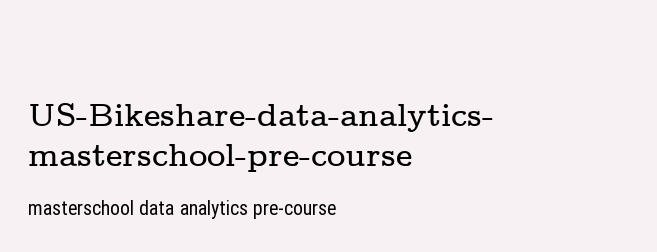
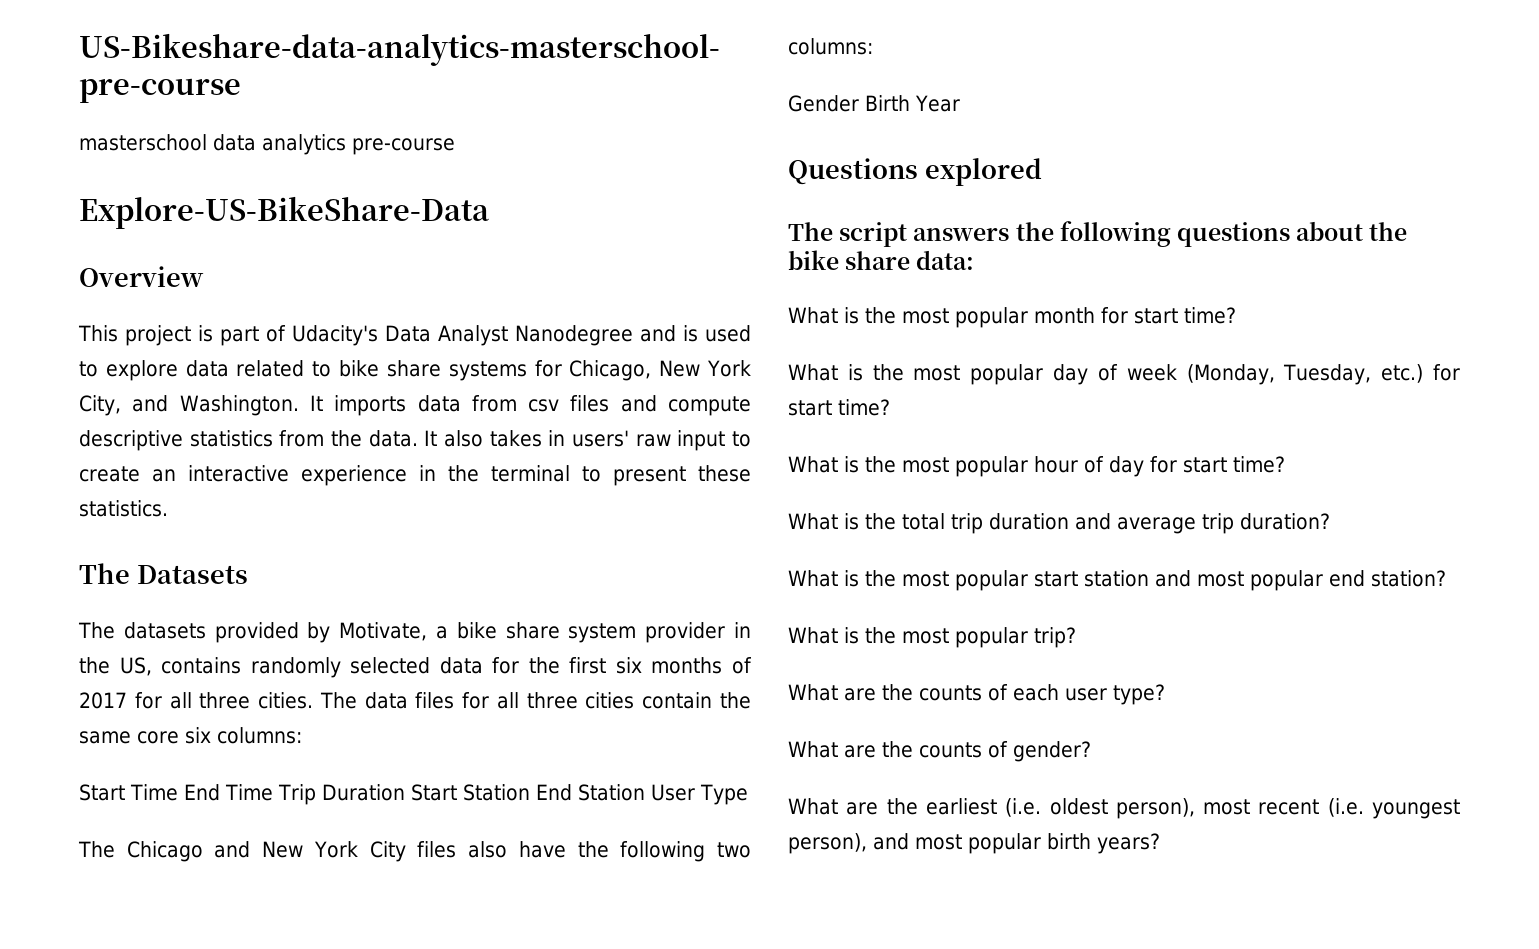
(336, 211) none -> [79,196,489,229] [79,266,204,287] [78,325,751,346] [79,360,752,381] [79,395,751,416] [79,430,751,451] [79,465,751,486] [79,500,168,517] [79,563,248,584] [78,622,751,643] [79,657,752,678] [79,692,751,709] [79,727,302,744] [79,784,748,805] [78,841,751,862] [788,38,873,55] [788,95,960,112] [788,158,1042,186] [788,221,1408,247] [788,250,975,270] [788,307,1236,328] [788,364,1460,385] [788,399,890,416] [788,456,1285,477] [788,513,1330,534] [788,570,1446,591] [788,627,1076,648] [788,684,1165,705] [788,741,1091,762] [788,798,1460,819] [788,833,1160,854] // Explore-US-BikeShare-Data // Overview // This project is part of Udacity's Data Analyst Nanodegree and is used to explore data related to bike share systems for Chicago, New York City, and Washington. It imports data from csv files and compute descriptive statistics from the data. It also takes in users' raw input to create an interactive experience in the terminal to present these statistics. // The Datasets // The datasets provided by Motivate, a bike share system provider in the US, contains randomly selected data for the first six months of 2017 for all three cities. The data files for all three cities contain the same core six columns: // Start Time End Time Trip Duration Start Station End Station User Type // The Chicago and New York City files also have the following two columns: // Gender Birth Year // Questions explored // The script answers the following questions about the bike share data: // What is the most popular month for start time? // What is the most popular day of week (Monday, Tuesday, etc.) for start time? // What is the most popular hour of day for start time? // What is the total trip duration and average trip duration? // What is the most popular start station and most popular end station? // What is the most popular trip? // What are the counts of each user type? // What are the counts of gender? // What are the earliest (i.e. oldest person), most recent (i.e. youngest person), and most popular birth years?

